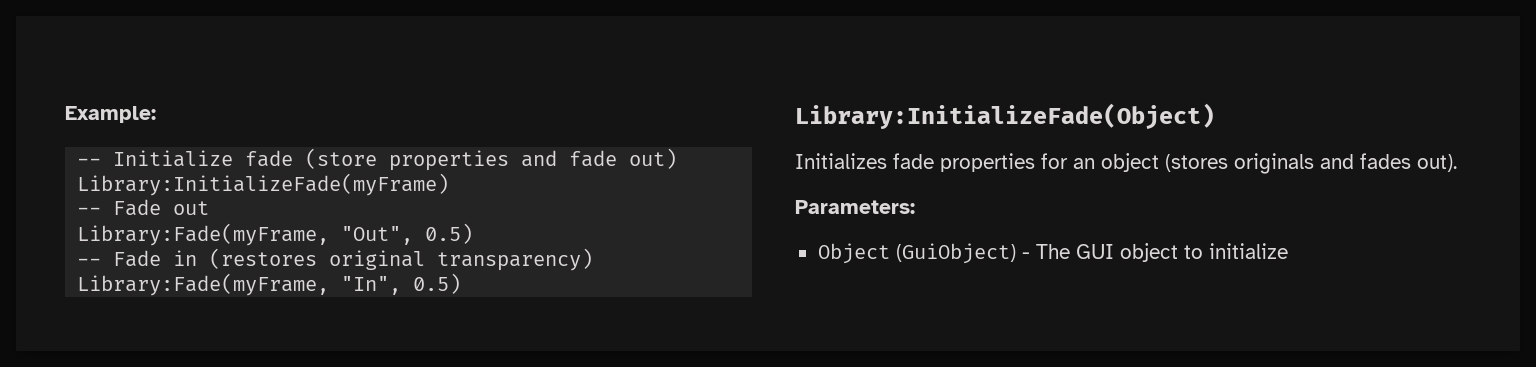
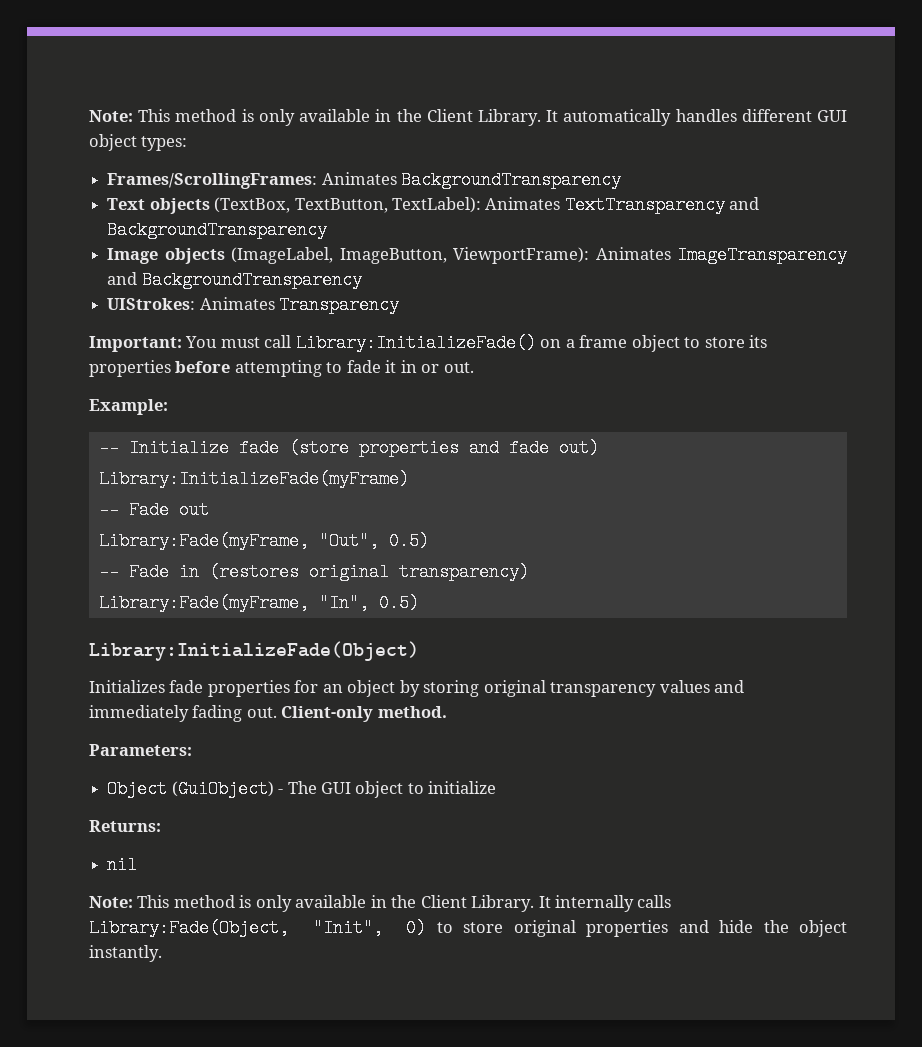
(65, 114) none -> [89,109,847,126] [89,134,188,151] [107,171,622,189] [107,196,760,214] [107,221,328,239] [107,246,848,264] [107,271,362,289] [107,296,400,314] [89,334,768,352] [89,360,474,377] Note: This method is only available in the Client Library. It automatically handles different GUI object types: // Frames/ScrollingFrames: Animates BackgroundTransparency // Text objects (TextBox, TextButton, TextLabel): Animates TextTransparency and BackgroundTransparency // Image objects (ImageLabel, ImageButton, ViewportFrame): Animates ImageTransparency and BackgroundTransparency // UIStrokes: Animates Transparency // Important: You must call Library:InitializeFade() on a frame object to store its properties before attempting to fade it in or out. //
[1165,153,1457,174] (stores originals and fades out). -> [399,680,745,697] [89,705,447,722] by storing original transparency values and immediately fading out. Client-only method.
(1288, 251) none -> [89,820,161,832] [107,856,138,874] [89,895,672,912] [89,919,847,937] [89,945,162,962] // Returns: // nil // Note: This method is only available in the Client Library. It internally calls Library:Fade(Object, "Init", 0) to store original properties and hide the object instantly.

